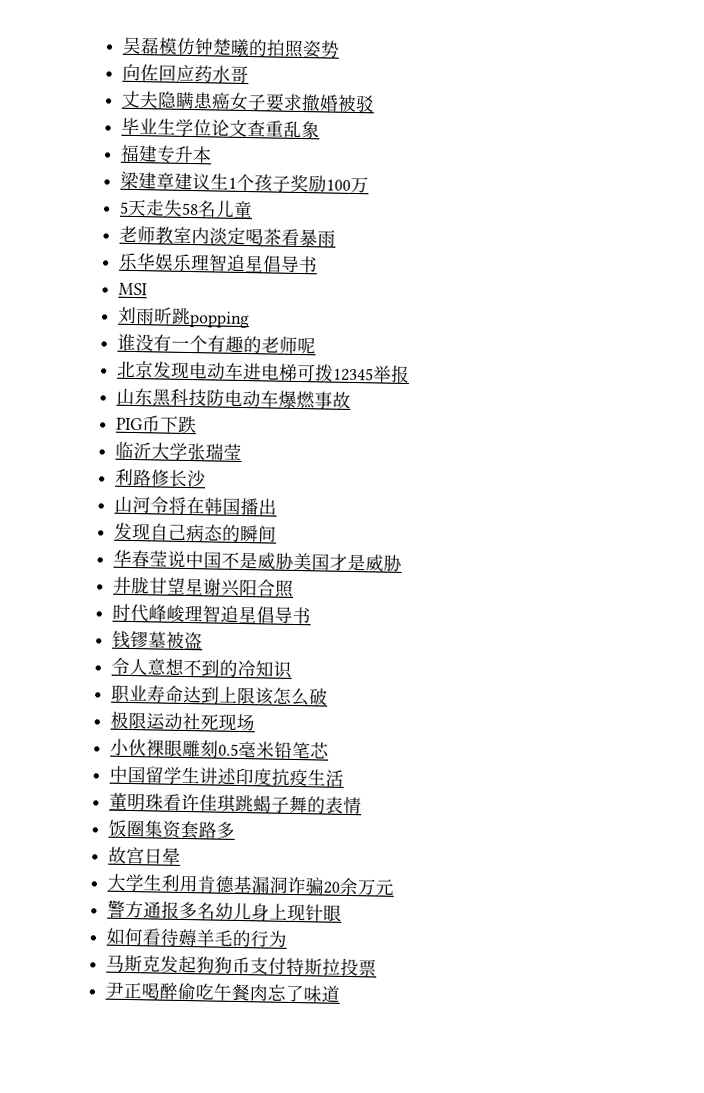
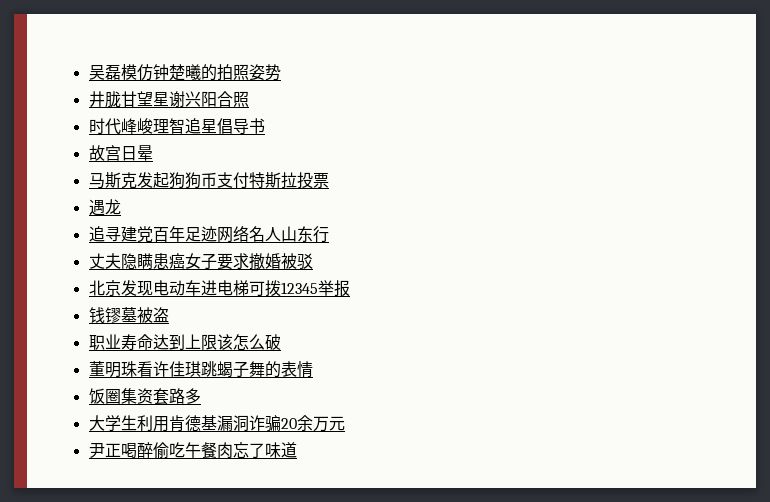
[122,63,250,84] [121,90,376,114] [121,117,321,139] [120,144,213,164] [120,170,370,194] [120,198,254,219] [119,225,337,247] [118,252,319,274] [118,282,148,296] [118,306,251,329] [117,333,317,355] [117,360,411,384] [116,387,352,410] [116,415,198,434] [115,441,243,461] [115,468,208,488] [114,495,278,516] [114,522,278,543] [113,549,403,573] // 向佐回应药水哥 // 丈夫隐瞒患癌女子要求撤婚被驳 // 毕业生学位论文查重乱象 // 福建专升本 // 梁建章建议生1个孩子奖励100万 // 5天走失58名儿童 // 老师教室内淡定喝茶看暴雨 // 乐华娱乐理智追星倡导书 // MSI // 刘雨昕跳popping // 谁没有一个有趣的老师呢 // 北京发现电动车进电梯可拨12345举报 // 山东黑科技防电动车爆燃事故 // PIG币下跌 // 临沂大学张瑞莹 // 利路修长沙 // 山河令将在韩国播出 // 发现自己病态的瞬间 // 华春莹说中国不是威胁美国才是威胁 -> (281, 72) none
[112,630,204,650] [111,657,293,679] 钱镠墓被盗 // 令人意想不到的冷知识 -> [88,145,153,161] [88,172,329,189] [88,199,121,216] [88,225,329,243] [88,253,313,270] [88,280,350,297] [88,307,169,323] 故宫日晕 // 马斯克发起狗狗币支付特斯拉投票 // 遇龙 // 追寻建党百年足迹网络名人山东行 // 丈夫隐瞒患癌女子要求撤婚被驳 // 北京发现电动车进电梯可拨12345举报 // 钱镠墓被盗
[110,710,256,732] [110,738,331,760] [109,765,345,787] // 极限运动社死现场 // 小伙裸眼雕刻0.5毫米铅笔芯 // 中国留学生讲述印度抗疫生活 -> (281, 342) none
[108,846,182,865] // 故宫日晕 -> (201, 396) none
[107,899,343,922] [106,927,289,948] [106,954,378,977] // 警方通报多名幼儿身上现针眼 // 如何看待薅羊毛的行为 // 马斯克发起狗狗币支付特斯拉投票 -> (345, 423) none

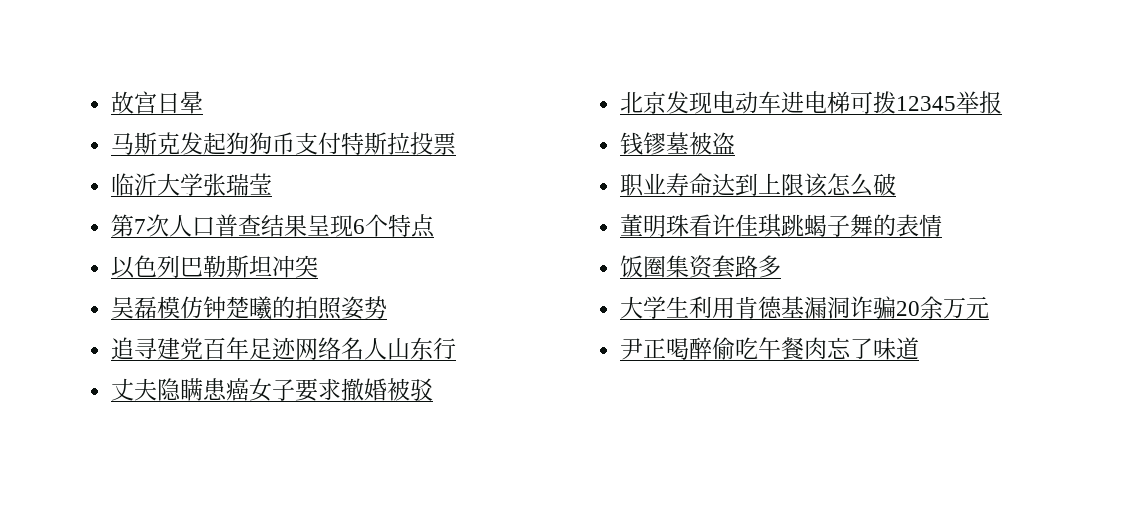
[88,64,281,81] [88,91,249,108] [88,118,265,135] 吴磊模仿钟楚曦的拍照姿势 // 井胧甘望星谢兴阳合照 // 时代峰峻理智追星倡导书 // -> (111, 102) none
[88,199,121,216] 遇龙 -> [111,173,273,196] [111,214,436,238] [111,255,319,279] [111,296,388,320] 临沂大学张瑞莹 // 第7次人口普查结果呈现6个特点 // 以色列巴勒斯坦冲突 // 吴磊模仿钟楚曦的拍照姿势

